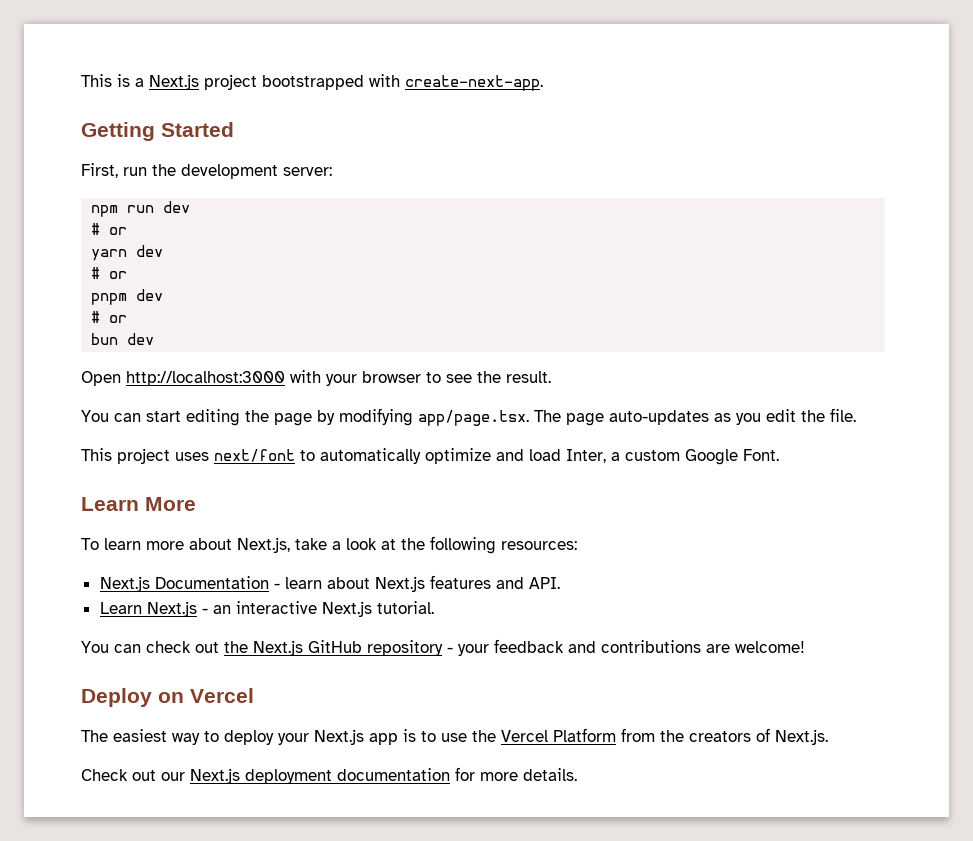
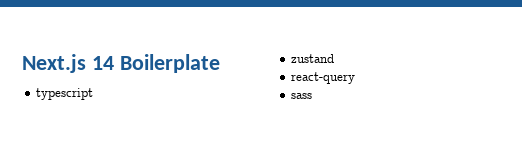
[81,74,543,91] [81,122,234,141] [81,163,332,179] [91,201,191,217] [91,223,128,235] [91,245,164,261] [91,267,128,279] [91,289,164,305] [91,311,128,323] [91,333,155,345] [81,370,551,386] [81,408,856,426] [81,448,779,465] [81,497,196,511] [81,536,577,554] [99,575,560,592] [99,601,434,617] [81,639,805,656] [81,688,254,707] [81,728,828,745] [81,767,577,784] This is a Next.js project bootstrapped with create-next-app. // Getting Started // First, run the development server: // npm run dev // # or // yarn dev // # or // pnpm dev // # or // bun dev // Open http://localhost:3000 with your browser to see the result. // You can start editing the page by modifying app/page.tsx. The page auto-updates as you edit the file. // This project uses next/font to automatically optimize and load Inter, a custom Google Font. // Learn More // To learn more about Next.js, take a look at the following resources: // Next.js Documentation - learn about Next.js features and API. // Learn Next.js - an interactive Next.js tutorial. // You can check out the Next.js GitHub repository - your feedback and contributions are welcome! // Deploy on Vercel // The easiest way to deploy your Next.js app is to use the Vercel Platform from the creators of Next.js. // Check out our Next.js deployment documentation for more details. -> [22,54,220,73] [36,88,94,100] [291,54,335,63] [291,72,356,84] [291,93,313,99] Next.js 14 Boilerplate // typescript // zustand // react-query // sass

